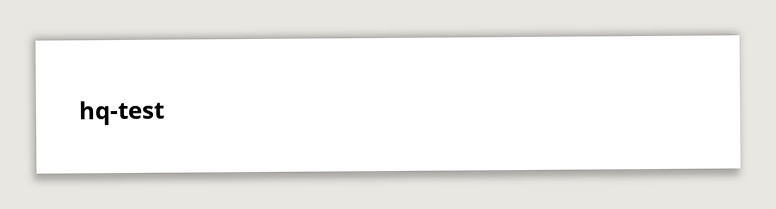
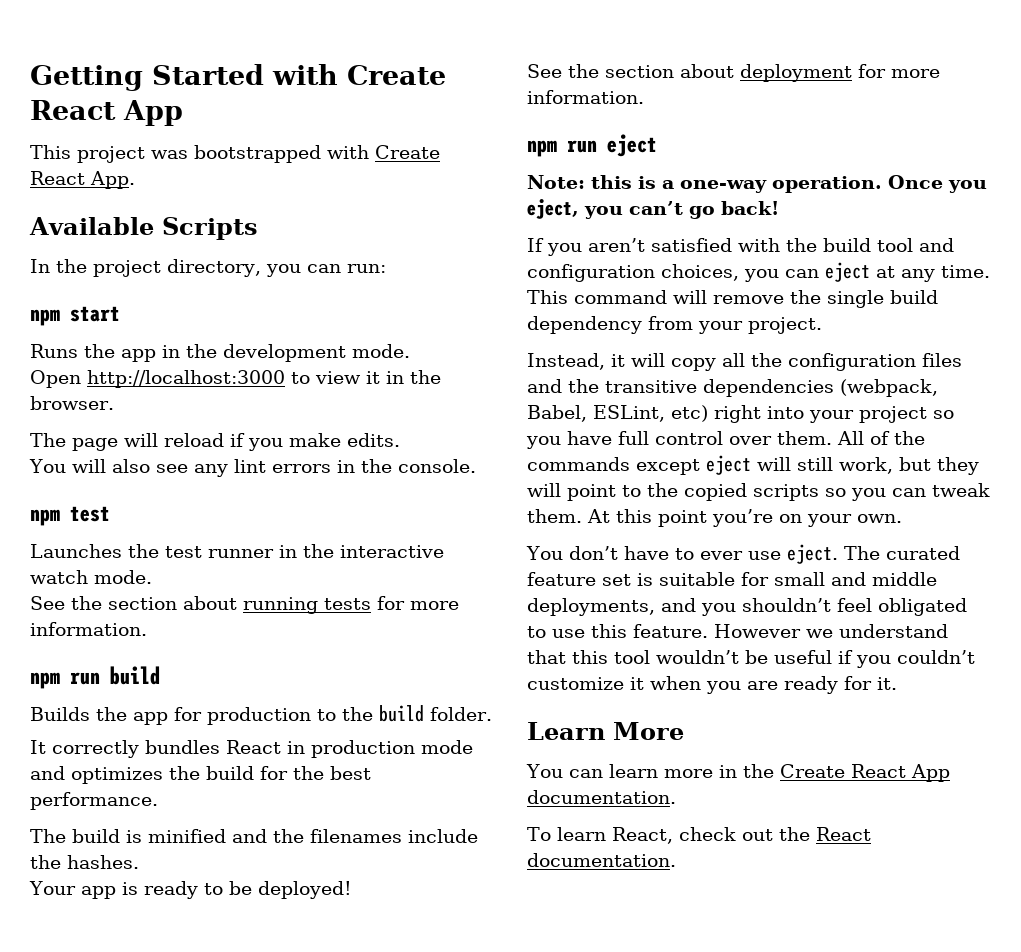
[78,100,165,126] hq-test -> [30,64,446,91] [30,100,183,126] [30,145,440,163] [30,171,135,189] [29,217,258,240] [30,259,386,277] [30,306,120,326] [30,344,410,362] [30,370,441,388] [30,396,114,410] [30,433,400,451] [29,459,476,477] [30,506,110,526] [30,544,444,558] [30,570,152,584] [30,596,459,614] [30,622,147,636] [30,666,160,689] [30,705,492,725] [30,740,473,758] [30,766,371,784] [30,792,158,810] [30,829,478,843] [30,855,139,869] [29,881,352,899] [527,64,940,82] [527,90,644,104] [527,134,657,157] [527,175,987,193] [527,199,779,219] [527,238,954,256] [527,262,990,282] [527,290,938,308] [527,316,822,334] [527,353,962,371] [527,379,938,397] [527,405,954,423] [526,431,925,449] [527,455,979,475] [527,483,990,501] [527,509,902,527] [526,544,960,564] [527,572,937,586] [527,598,967,616] [527,624,948,638] [527,650,975,668] [527,676,897,694] [527,722,684,740] [526,764,950,782] [527,790,676,804] [527,827,871,844] [527,853,676,867] Getting Started with Create React App // This project was bootstrapped with Create React App. // Available Scripts // In the project directory, you can run: // npm start // Runs the app in the development mode. // Open http://localhost:3000 to view it in the browser. // The page will reload if you make edits. // You will also see any lint errors in the console. // npm test // Launches the test runner in the interactive watch mode. // See the section about running tests for more information. // npm run build // Builds the app for production to the build folder. // It correctly bundles React in production mode and optimizes the build for the best performance. // The build is minified and the filenames include the hashes. // Your app is ready to be deployed! // See the section about deployment for more information. // npm run eject // Note: this is a one-way operation. Once you eject, you can’t go back! // If you aren’t satisfied with the build tool and configuration choices, you can eject at any time. This command will remove the single build dependency from your project. // Instead, it will copy all the configuration files and the transitive dependencies (webpack, Babel, ESLint, etc) right into your project so you have full control over them. All of the commands except eject will still work, but they will point to the copied scripts so you can tweak them. At this point you’re on your own. // You don’t have to ever use eject. The curated feature set is suitable for small and middle deployments, and you shouldn’t feel obligated to use this feature. However we understand that this tool wouldn’t be useful if you couldn’t customize it when you are ready for it. // Learn More // You can learn more in the Create React App documentation. // To learn React, check out the React documentation.

